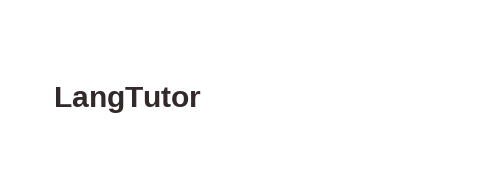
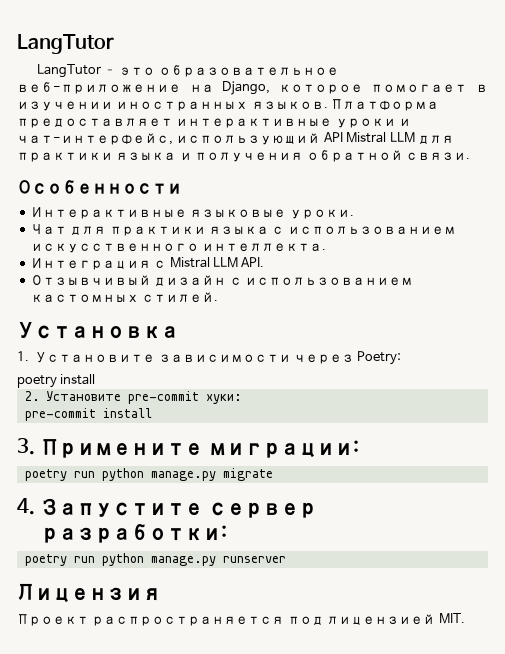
[54,87,201,113] LangTutor -> [17,34,114,54] [36,64,339,78] [17,81,489,95] [17,99,440,111] [17,118,412,128] [17,132,454,145] [17,150,470,162] [17,180,182,194] [30,207,354,219] [30,224,456,236] [30,243,327,253] [30,257,265,270] [30,275,413,286] [30,292,219,303] [17,321,179,339] [17,351,402,365] [17,374,96,388] [24,391,242,404] [24,408,152,421] [17,438,359,458] [24,468,273,481] [17,498,317,518] [41,523,228,543] [24,553,286,566] [17,583,161,603] [17,613,465,626] LangTutor // LangTutor – это образовательное веб-приложение на Django, которое помогает в изучении иностранных языков. Платформа предоставляет интерактивные уроки и чат-интерфейс, использующий API Mistral LLM для практики языка и получения обратной связи. // Особенности // Интерактивные языковые уроки. // Чат для практики языка с использованием искусственного интеллекта. // Интеграция с Mistral LLM API. // Отзывчивый дизайн с использованием кастомных стилей. // Установка // 1. Установите зависимости через Poetry: // poetry install // 2. Установите pre-commit хуки: // pre-commit install // 3. Примените миграции: // poetry run python manage.py migrate // 4. Запустите сервер разработки: // poetry run python manage.py runserver // Лицензия // Проект распространяется под лицензией MIT.

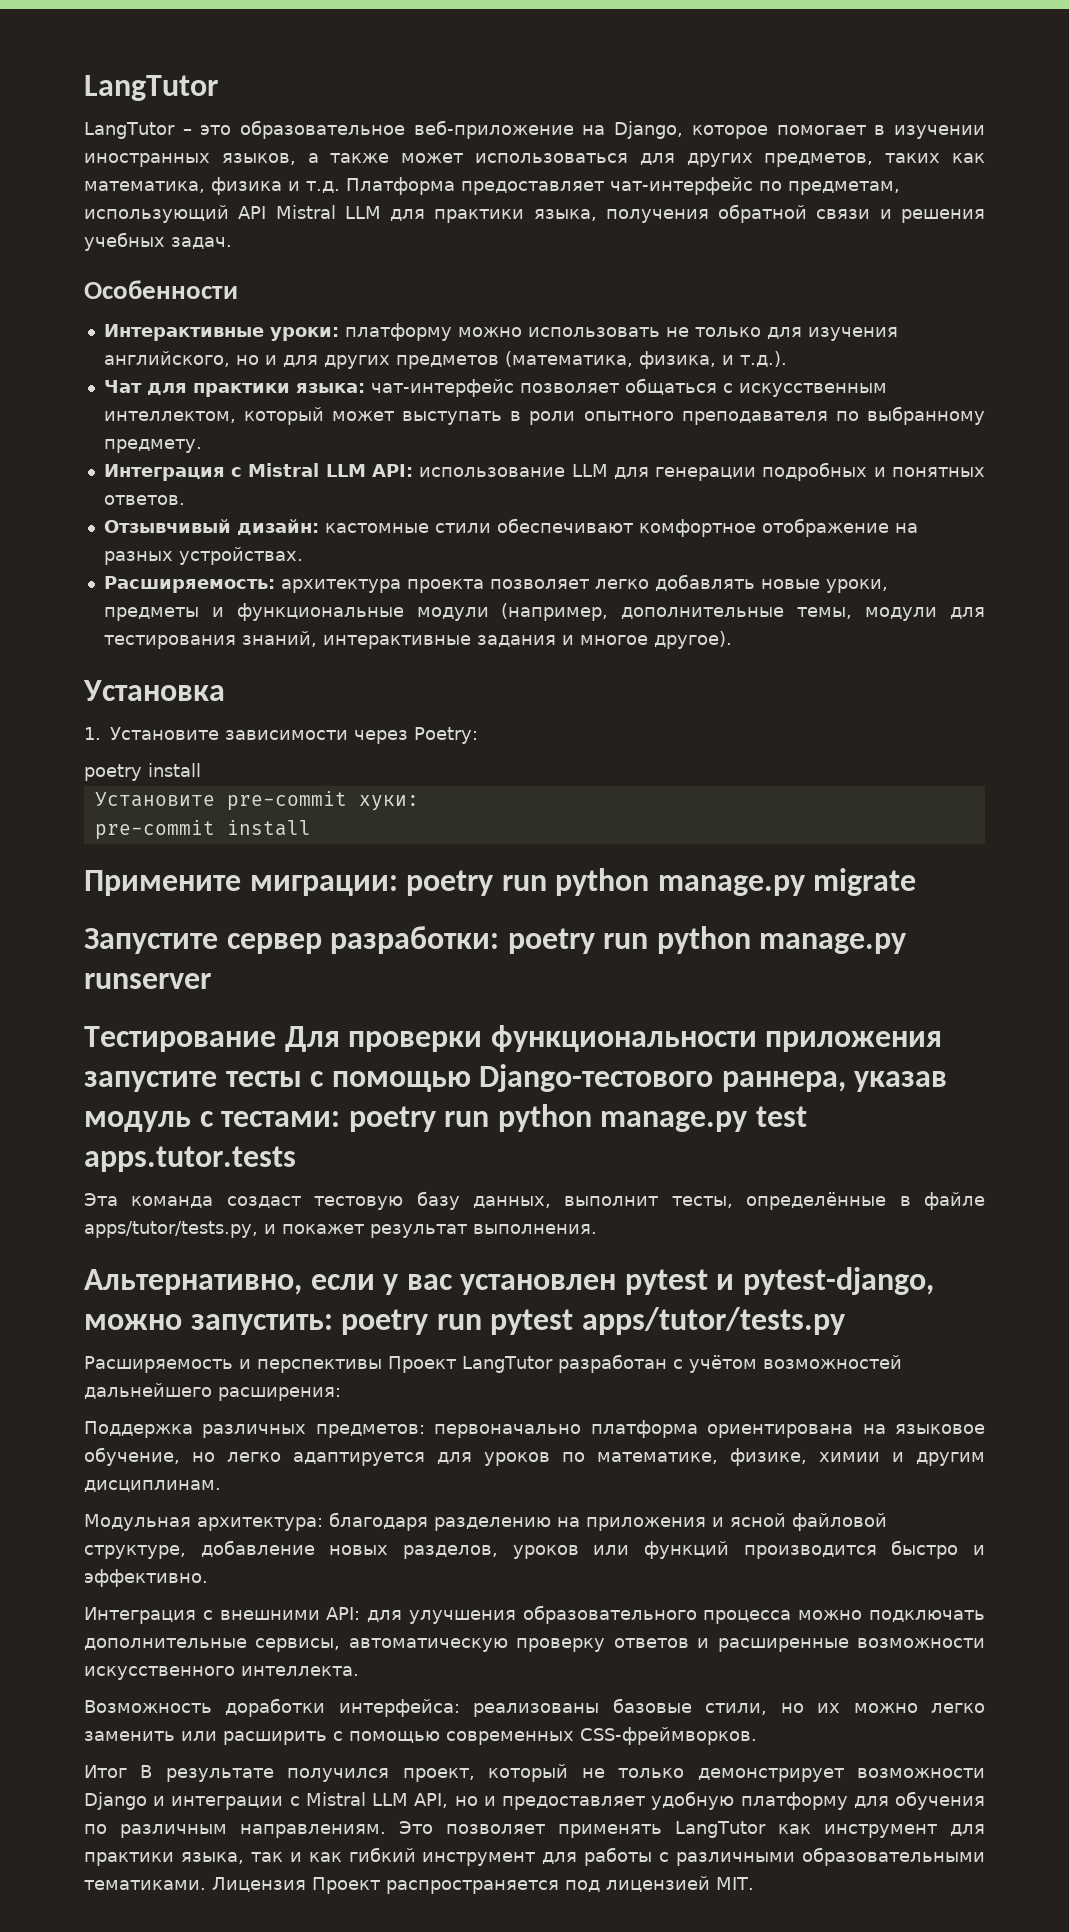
[251,99,440,111] [17,118,412,128] [17,133,173,145] языков. Платформа предоставляет интерактивные уроки и чат-интерфейс, -> [221,153,985,167] [84,177,900,195] языков, а также может использоваться для других предметов, таких как математика, физика и т.д. Платформа предоставляет чат-интерфейс по предметам,
[116,150,470,162] [17,180,182,194] [30,207,354,219] [30,224,456,236] [30,243,327,253] [30,257,265,270] [30,275,413,286] [30,292,219,303] языка и получения обратной связи. // Особенности // Интерактивные языковые уроки. // Чат для практики языка с использованием искусственного интеллекта. // Интеграция с Mistral LLM API. // Отзывчивый дизайн с использованием кастомных стилей. -> [533,204,985,223] [84,232,232,251] [84,280,238,299] [103,323,898,341] [103,351,787,369] [103,378,887,397] [103,406,985,425] [103,439,202,453] [103,462,985,481] [103,495,185,505] [103,518,918,537] [103,547,303,565] [103,574,888,593] [103,603,985,621] [103,631,732,649] языка, получения обратной связи и решения учебных задач. // Особенности // Интерактивные уроки: платформу можно использовать не только для изучения английского, но и для других предметов (математика, физика, и т.д.). // Чат для практики языка: чат-интерфейс позволяет общаться с искусственным интеллектом, который может выступать в роли опытного преподавателя по выбранному предмету. // Интеграция с Mistral LLM API: использование LLM для генерации подробных и понятных ответов. // Отзывчивый дизайн: кастомные стили обеспечивают комфортное отображение на разных устройствах. // Расширяемость: архитектура проекта позволяет легко добавлять новые уроки, предметы и функциональные модули (например, дополнительные темы, модули для тестирования знаний, интерактивные задания и многое другое).
[24,391,40,401] 2. -> (201, 770) none
[17,438,35,455] 3. -> (311, 828) none
(359, 449) // -> (398, 885) none
[17,498,35,515] 4. -> (917, 882) none
(228, 533) // -> (500, 940) none
(286, 559) none -> [84,1025,943,1052] [84,1064,948,1092] [84,1104,807,1132] [84,1146,296,1172] [84,1191,985,1210] [84,1221,597,1238] [84,1267,934,1295] [84,1307,845,1335] [84,1354,902,1373] [84,1383,341,1401] [84,1420,986,1438] [84,1447,985,1466] [84,1480,221,1492] [84,1512,887,1531] [84,1540,985,1559] [84,1569,208,1587] [84,1605,986,1624] [84,1638,986,1652] [84,1666,359,1680] [84,1698,986,1717] [84,1727,757,1745] [84,1764,986,1782] [84,1791,986,1810] [84,1821,985,1838] [84,1847,985,1866] [84,1880,206,1890] Тестирование Для проверки функциональности приложения запустите тесты с помощью Django-тестового раннера, указав модуль с тестами: poetry run python manage.py test apps.tutor.tests // Эта команда создаст тестовую базу данных, выполнит тесты, определённые в файле apps/tutor/tests.py, и покажет результат выполнения. // Альтернативно, если у вас установлен pytest и pytest-django, можно запустить: poetry run pytest apps/tutor/tests.py // Расширяемость и перспективы Проект LangTutor разработан с учётом возможностей дальнейшего расширения: // Поддержка различных предметов: первоначально платформа ориентирована на языковое обучение, но легко адаптируется для уроков по математике, физике, химии и другим дисциплинам. // Модульная архитектура: благодаря разделению на приложения и ясной файловой структуре, добавление новых разделов, уроков или функций производится быстро и эффективно. // Интеграция с внешними API: для улучшения образовательного процесса можно подключать дополнительные сервисы, автоматическую проверку ответов и расширенные возможности искусственного интеллекта. // Возможность доработки интерфейса: реализованы базовые стили, но их можно легко заменить или расширить с помощью современных CSS-фреймворков. // Итог В результате получился проект, который не только демонстрирует возможности Django и интеграции с Mistral LLM API, но и предоставляет удобную платформу для обучения по различным направлениям. Это позволяет применять LangTutor как инструмент для практики языка, так и как гибкий инструмент для работы с различными образовательными тематиками.
(161, 593) // -> (306, 1884) none

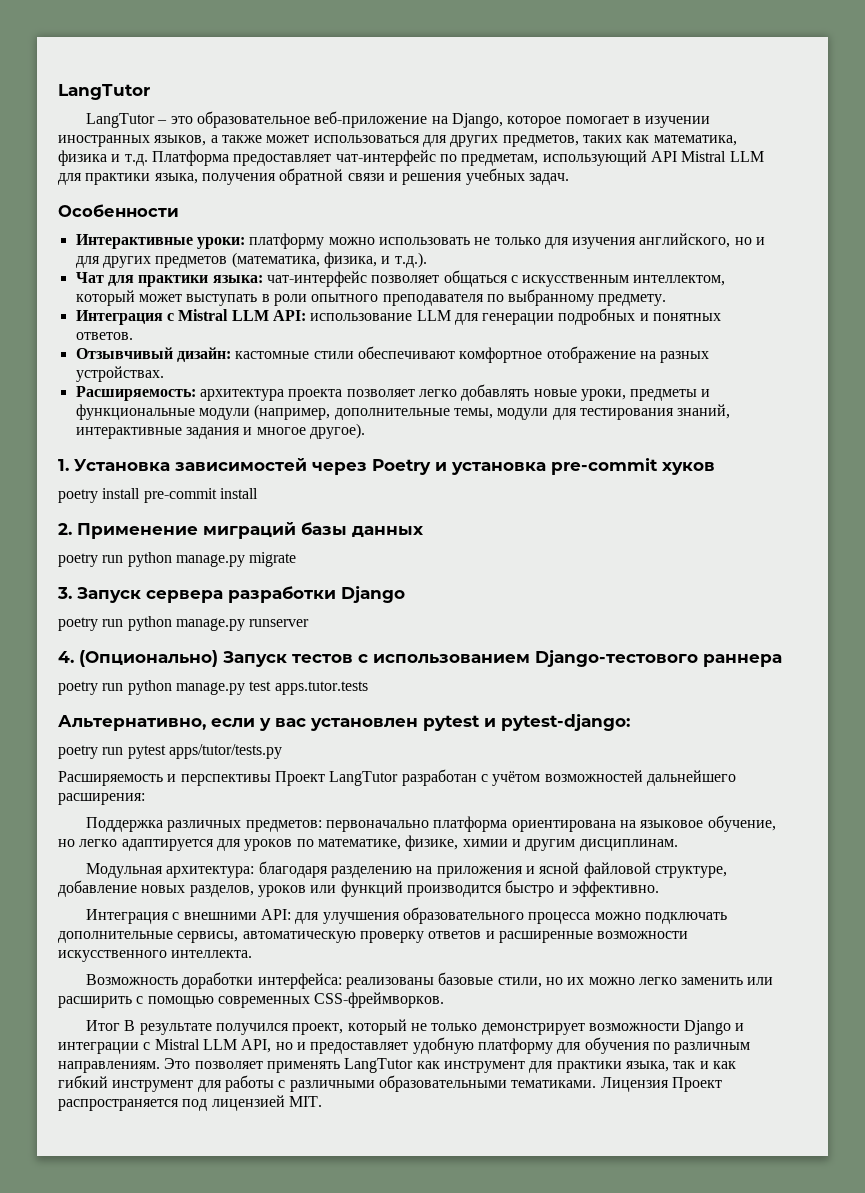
(732, 640) none -> [58,459,69,471] 1.
[84,727,478,744] // 1. Установите зависимости через Poetry: -> [175,458,715,475] зависимостей через Poetry и установка pre-commit хуков
[94,791,419,811] // Установите pre-commit хуки: // -> (141, 493) none
[84,870,398,896] Примените миграции: -> [58,522,424,539] 2. Применение миграций базы данных //
[84,926,500,954] Запустите сервер разработки: -> [57,586,405,603] 3. Запуск сервера разработки Django //
[84,1025,943,1052] [84,1064,948,1092] [84,1111,341,1132] Тестирование Для проверки функциональности приложения запустите тесты с помощью Django-тестового раннера, указав модуль с тестами: -> [58,650,782,667] 4. (Опционально) Запуск тестов с использованием Django-тестового раннера //
[84,1191,985,1210] [84,1221,597,1238] // Эта команда создаст тестовую базу данных, выполнит тесты, определённые в файле apps/tutor/tests.py, и покажет результат выполнения. -> (368, 688) none
[742,1267,934,1295] [84,1314,333,1335] pytest-django, можно запустить: -> [501,714,630,731] pytest-django: //

